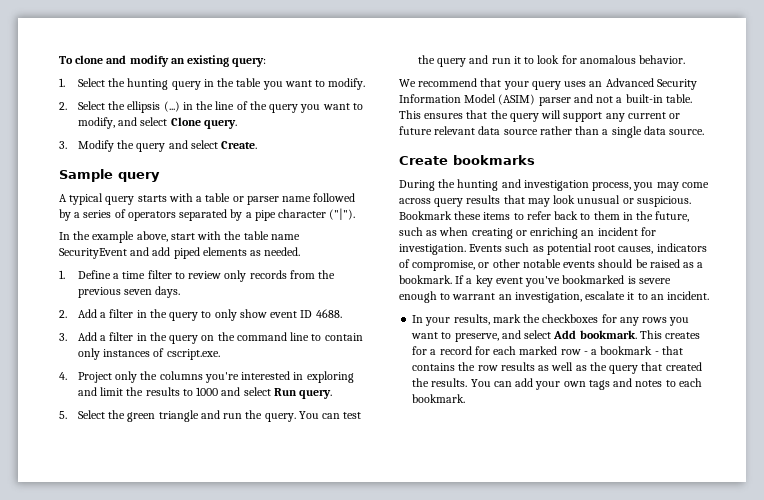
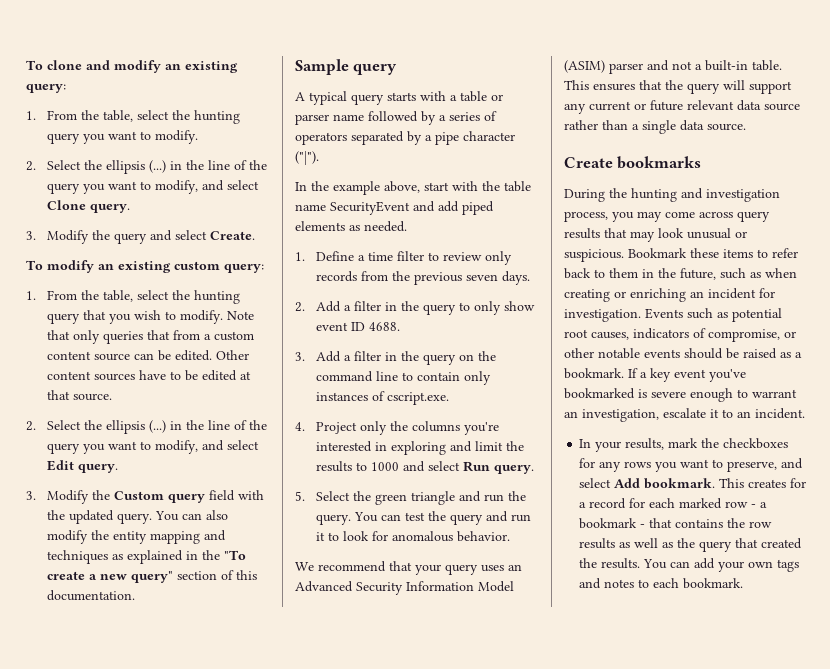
[77,78,262,90] Select the hunting query in the table -> [47,110,241,124] [47,133,81,144] From the table, select the hunting query
(258, 145) none -> [26,260,264,273] [26,290,241,304] [47,310,255,324] [47,330,255,344] [47,350,250,361] [47,370,252,381] [47,390,113,401] [26,420,268,434] [47,440,260,454] [47,460,119,473] [26,490,265,504] [47,510,229,524] [47,530,227,544] [47,550,247,564] [47,570,258,583] [47,590,136,601] // To modify an existing custom query: // 1. From the table, select the hunting query that you wish to modify. Note that only queries that from a custom content source can be edited. Other content sources have to be edited at that source. // 2. Select the ellipsis (...) in the line of the query you want to modify, and select Edit query. // 3. Modify the Custom query field with the updated query. You can also modify the entity mapping and techniques as explained in the "To create a new query" section of this documentation.

